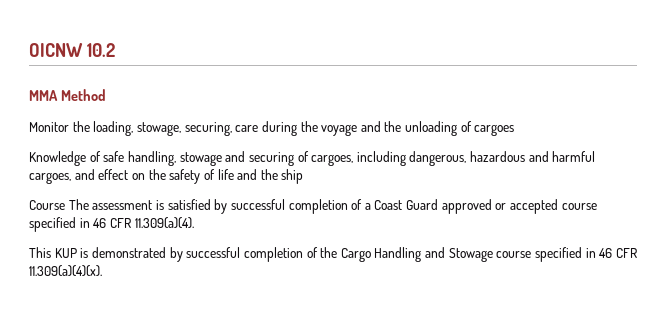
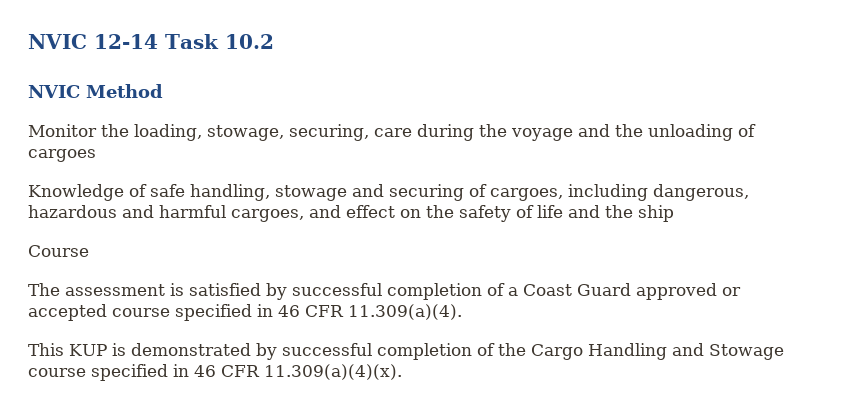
[29,43,83,57] OICNW -> [28,34,219,49] NVIC 12-14 Task
[29,90,58,101] MMA -> [28,85,80,98] NVIC
(65, 205) none -> (89, 251) //

